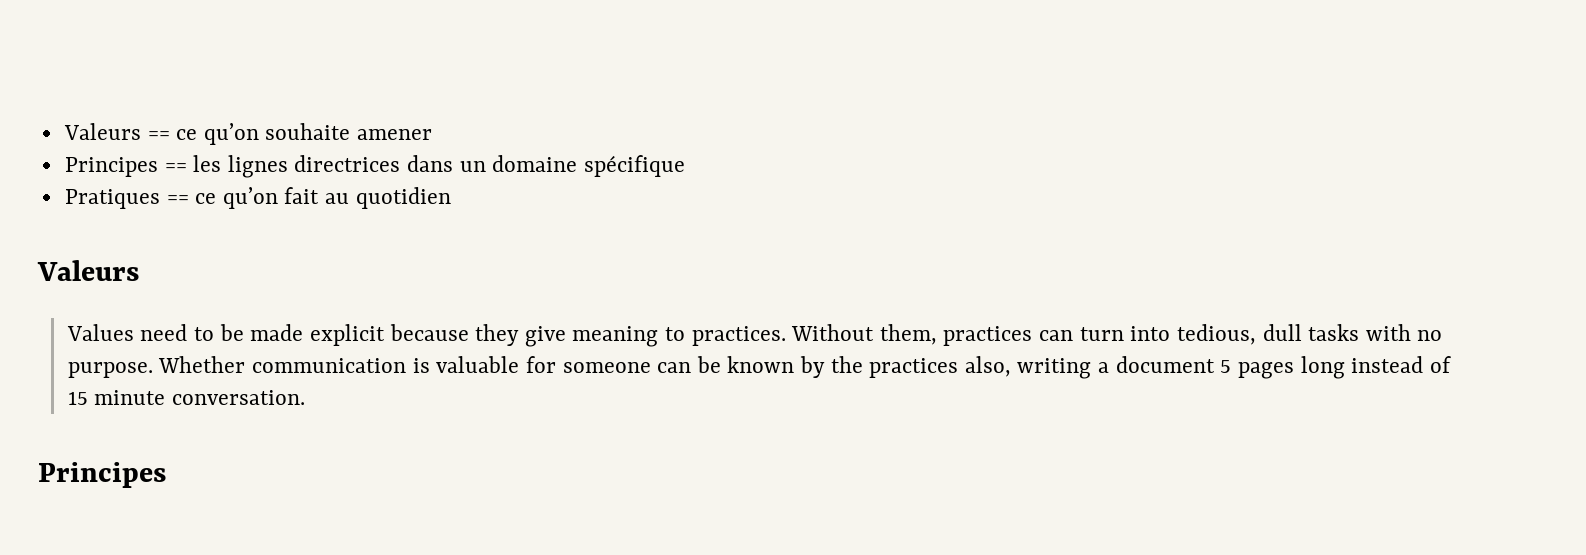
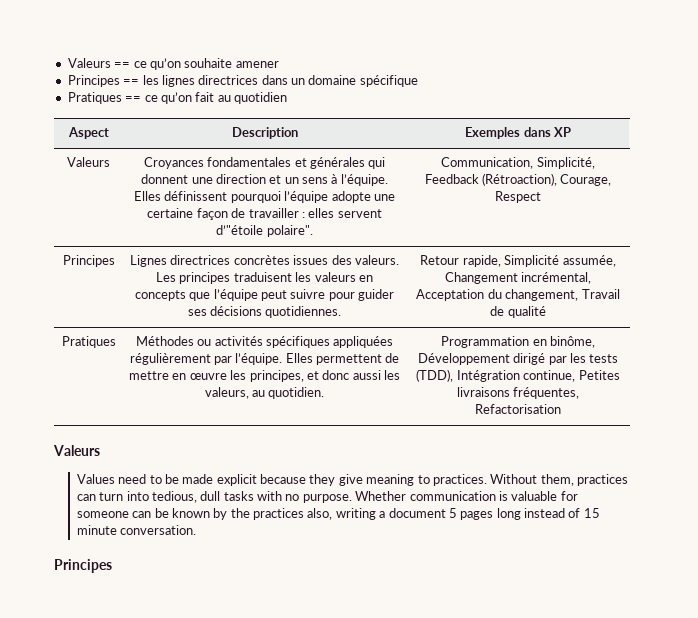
(451, 198) none -> [67,127,109,139] [231,127,298,139] [465,127,571,139] [67,157,110,167] [143,157,386,169] [141,174,388,186] [134,191,395,203] [147,208,382,220] [216,225,313,237] [441,157,595,169] [424,173,612,186] [495,191,541,203] [62,255,115,267] [130,255,399,267] [156,272,373,284] [134,289,395,301] [187,306,342,318] [420,255,616,267] [444,272,592,284] [416,289,620,301] [490,306,546,318] [61,336,116,348] [135,336,394,348] [129,353,400,365] [129,370,400,382] [204,387,325,399] [441,336,595,348] [417,353,619,365] [416,369,620,382] [456,387,580,399] [475,404,561,414] // Aspect | Description | Exemples dans XP // Valeurs | Croyances fondamentales et générales qui donnent une direction et un sens à l’équipe. Elles définissent pourquoi l’équipe adopte une certaine façon de travailler : elles servent d’"étoile polaire". | Communication, Simplicité, Feedback (Rétroaction), Courage, Respect // Principes | Lignes directrices concrètes issues des valeurs. Les principes traduisent les valeurs en concepts que l’équipe peut suivre pour guider ses décisions quotidiennes. | Retour rapide, Simplicité assumée, Changement incrémental, Acceptation du changement, Travail de qualité // Pratiques | Méthodes ou activités spécifiques appliquées régulièrement par l’équipe. Elles permettent de mettre en œuvre les principes, et donc aussi les valeurs, au quotidien. | Programmation en binôme, Développement dirigé par les tests (TDD), Intégration continue, Petites livraisons fréquentes, Refactorisation

